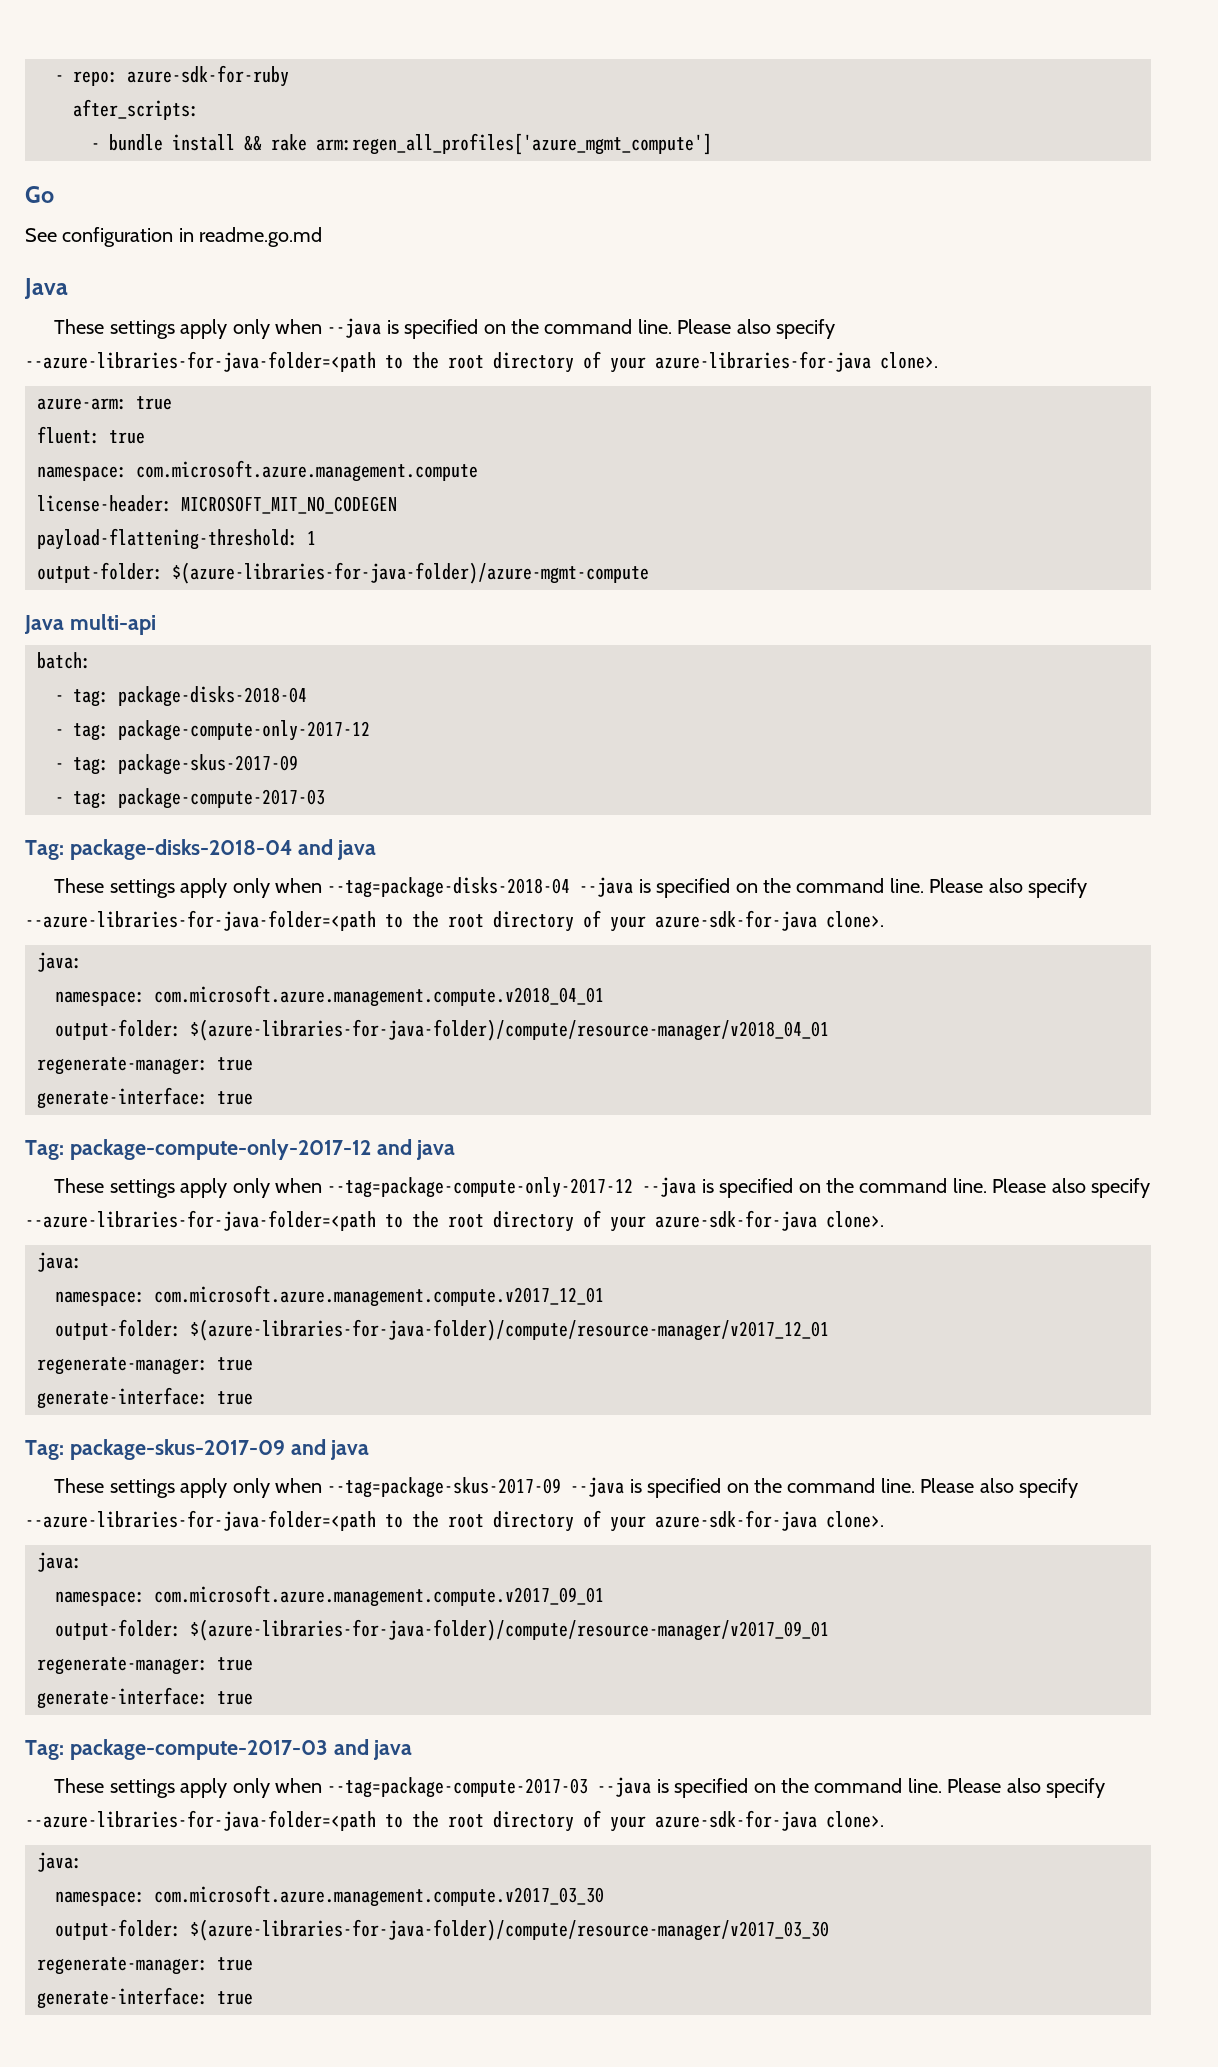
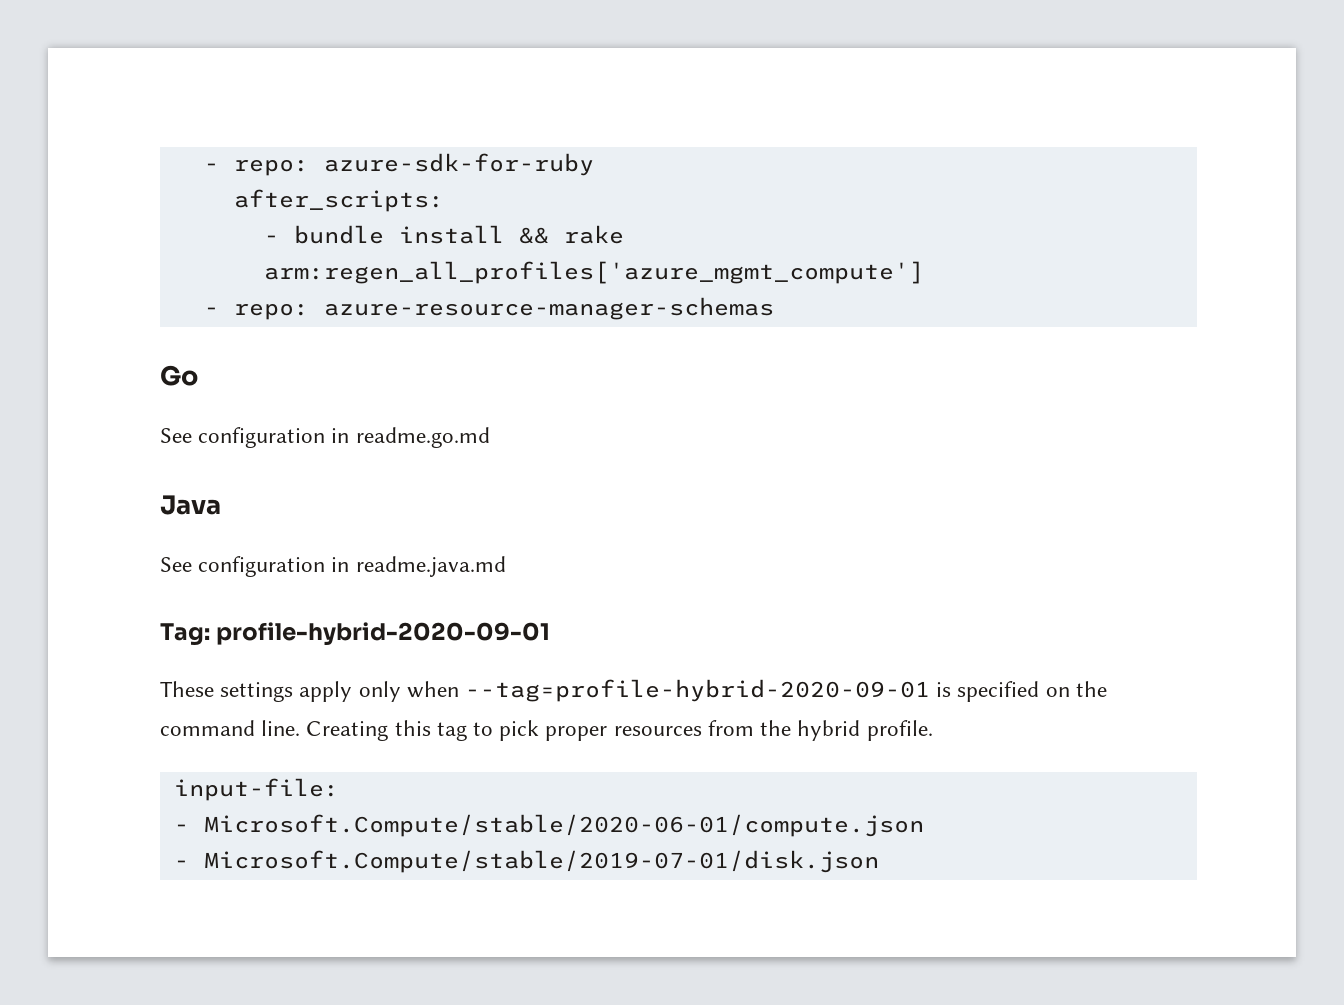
(712, 144) none -> [203,297,774,320] // - repo: azure-resource-manager-schemas
[54,318,836,339] [25,351,938,373] [37,396,172,410] [37,426,145,444] [37,460,478,482] [37,495,397,514] [37,528,316,550] [37,562,649,584] [24,614,156,635] [37,652,91,669] [55,686,307,707] [55,720,370,741] [55,754,298,775] [55,788,325,809] [25,839,377,860] [54,877,1088,898] [25,910,884,932] [37,952,82,972] [55,985,604,1007] [55,1019,829,1041] [37,1057,253,1075] [37,1087,253,1109] [25,1139,456,1160] [54,1177,1151,1198] [25,1210,884,1232] [37,1252,82,1272] [55,1285,604,1307] [55,1319,829,1341] [37,1357,253,1375] [37,1387,253,1409] [25,1439,370,1460] [54,1477,1079,1498] [25,1510,884,1532] [37,1552,82,1572] [55,1585,604,1607] [55,1619,829,1641] [37,1657,253,1675] [37,1687,253,1709] [25,1739,413,1760] [54,1777,1106,1798] [25,1810,884,1832] [37,1852,82,1872] [55,1885,604,1907] [55,1919,829,1941] [37,1957,253,1975] [37,1987,253,2009] // These settings apply only when --java is specified on the command line. Please also specify --azure-libraries-for-java-folder=<path to the root directory of your azure-libraries-for-java clone>. // azure-arm: true // fluent: true // namespace: com.microsoft.azure.management.compute // license-header: MICROSOFT_MIT_NO_CODEGEN // payload-flattening-threshold: 1 // output-folder: $(azure-libraries-for-java-folder)/azure-mgmt-compute // Java multi-api // batch: // - tag: package-disks-2018-04 // - tag: package-compute-only-2017-12 // - tag: package-skus-2017-09 // - tag: package-compute-2017-03 // Tag: package-disks-2018-04 and java // These settings apply only when --tag=package-disks-2018-04 --java is specified on the command line. Please also specify --azure-libraries-for-java-folder=<path to the root directory of your azure-sdk-for-java clone>. // java: // namespace: com.microsoft.azure.management.compute.v2018_04_01 // output-folder: $(azure-libraries-for-java-folder)/compute/resource-manager/v2018_04_01 // regenerate-manager: true // generate-interface: true // Tag: package-compute-only-2017-12 and java // These settings apply only when --tag=package-compute-only-2017-12 --java is specified on the command line. Please also specify --azure-libraries-for-java-folder=<path to the root directory of your azure-sdk-for-java clone>. // java: // namespace: com.microsoft.azure.management.compute.v2017_12_01 // output-folder: $(azure-libraries-for-java-folder)/compute/resource-manager/v2017_12_01 // regenerate-manager: true // generate-interface: true // Tag: package-skus-2017-09 and java // These settings apply only when --tag=package-skus-2017-09 --java is specified on the command line. Please also specify --azure-libraries-for-java-folder=<path to the root directory of your azure-sdk-for-java clone>. // java: // namespace: com.microsoft.azure.management.compute.v2017_09_01 // output-folder: $(azure-libraries-for-java-folder)/compute/resource-manager/v2017_09_01 // regenerate-manager: true // generate-interface: true // Tag: package-compute-2017-03 and java // These settings apply only when --tag=package-compute-2017-03 --java is specified on the command line. Please also specify --azure-libraries-for-java-folder=<path to the root directory of your azure-sdk-for-java clone>. // java: // namespace: com.microsoft.azure.management.compute.v2017_03_30 // output-folder: $(azure-libraries-for-java-folder)/compute/resource-manager/v2017_03_30 // regenerate-manager: true // generate-interface: true -> [160,556,506,577] [160,622,551,646] [160,679,1107,702] [160,720,933,741] [173,778,339,801] [173,814,924,837] [173,850,879,873] // See configuration in readme.java.md // Tag: profile-hybrid-2020-09-01 // These settings apply only when --tag=profile-hybrid-2020-09-01 is specified on the command line. Creating this tag to pick proper resources from the hybrid profile. // input-file: // - Microsoft.Compute/stable/2020-06-01/compute.json // - Microsoft.Compute/stable/2019-07-01/disk.json

